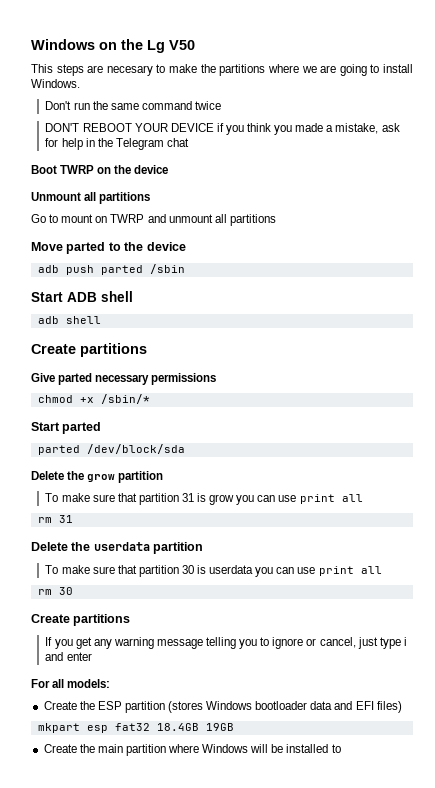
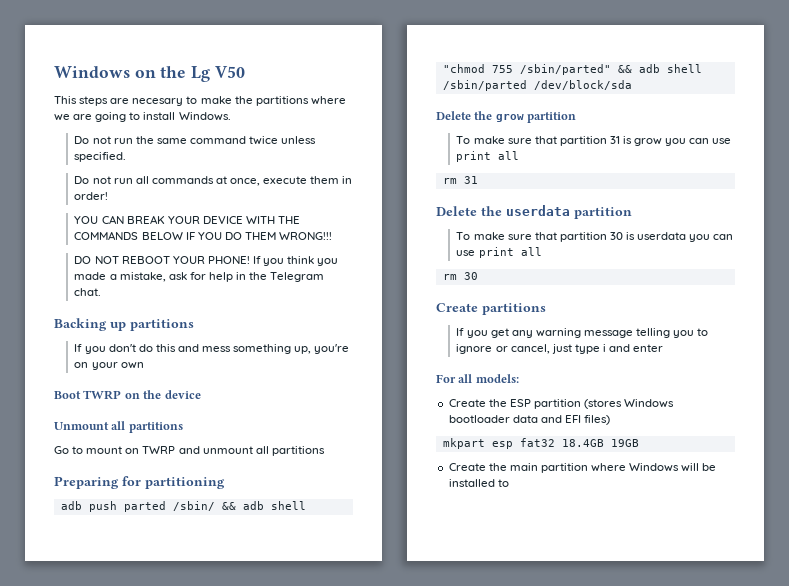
[45,101,72,110] Don't -> [74,136,111,144] Do not
[45,123,224,132] // DON'T REBOOT YOUR DEVICE if -> [281,136,317,144] [74,152,127,162] [74,176,353,186] [74,192,109,200] [74,215,301,224] [74,231,333,240] [74,256,261,264] unless specified. // Do not run all commands at once, execute them in order! // YOU CAN BREAK YOUR DEVICE WITH THE COMMANDS BELOW IF YOU DO THEM WRONG!!! // DO NOT REBOOT YOUR PHONE! If
[166,138,189,147] chat -> [74,288,102,296] [54,318,194,331] [74,344,350,354] [74,362,144,370] chat. // Backing up partitions // If you don't do this and mess something up, you're on your own
[31,242,186,254] [37,264,185,275] [31,291,133,302] [37,316,101,324] [31,343,147,357] [31,373,217,385] [37,394,150,404] [31,422,102,434] [37,445,80,455] Move parted to the device // adb push parted /sbin // Start ADB shell // adb shell // Create partitions // Give parted necessary permissions // chmod +x /sbin/* // Start parted // parted -> [54,476,225,489] [60,501,306,512] [442,64,702,75] [442,80,527,91] Preparing for partitioning // adb push parted /sbin/ && adb shell "chmod 755 /sbin/parted" && adb shell /sbin/parted

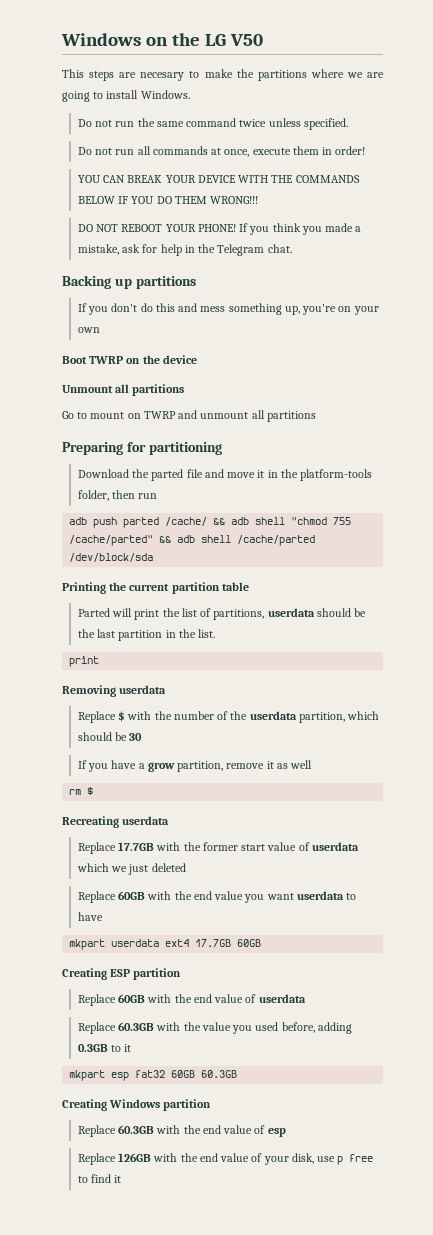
[191,66,211,82] Lg -> [204,34,226,46] LG
(225, 483) none -> [77,469,373,481] [77,490,158,501] // Download the parted file and move it in the platform-tools folder, then run
[172,501,215,511] /sbin/ -> [165,517,208,526] /cache/
[519,64,702,75] [442,80,527,91] /sbin/parted" && adb shell /sbin/parted -> [69,535,316,546] /cache/parted" && adb shell /cache/parted
[436,111,577,123] [456,136,732,146] [456,151,520,162] [442,176,478,184] [436,205,632,219] [456,232,734,242] [456,247,542,258] [442,272,478,280] [436,303,546,315] [456,328,709,338] [456,344,664,354] [436,374,519,383] [448,399,675,409] [448,415,611,425] [442,438,639,449] [448,463,717,473] [448,479,509,487] Delete the grow partition // To make sure that partition 31 is grow you can use print all // rm 31 // Delete the userdata partition // To make sure that partition 30 is userdata you can use print all // rm 30 // Create partitions // If you get any warning message telling you to ignore or cancel, just type i and enter // For all models: // Create the ESP partition (stores Windows bootloader data and EFI files) // mkpart esp fat32 18.4GB 19GB // Create the main partition where Windows will be installed to -> [62,582,249,594] [77,608,367,620] [77,629,216,641] [69,656,100,667] [62,685,167,697] [77,711,380,723] [77,732,143,741] [77,760,313,772] [69,787,94,795] [62,816,170,828] [77,842,359,854] [76,863,186,875] [77,891,357,903] [77,912,103,921] [69,939,262,950] [62,968,182,980] [77,994,306,1006] [77,1022,352,1034] [77,1044,132,1052] [69,1070,238,1081] [62,1099,212,1111] [77,1125,286,1137] [77,1153,374,1165] [77,1174,122,1183] Printing the current partition table // Parted will print the list of partitions, userdata should be the last partition in the list. // print // Removing userdata // Replace $ with the number of the userdata partition, which should be 30 // If you have a grow partition, remove it as well // rm $ // Recreating userdata // Replace 17.7GB with the former start value of userdata which we just deleted // Replace 60GB with the end value you want userdata to have // mkpart userdata ext4 17.7GB 60GB // Creating ESP partition // Replace 60GB with the end value of userdata // Replace 60.3GB with the value you used before, adding 0.3GB to it // mkpart esp fat32 60GB 60.3GB // Creating Windows partition // Replace 60.3GB with the end value of esp // Replace 126GB with the end value of your disk, use p free to find it

